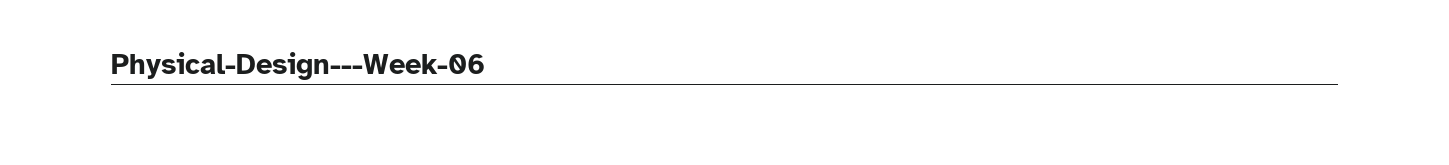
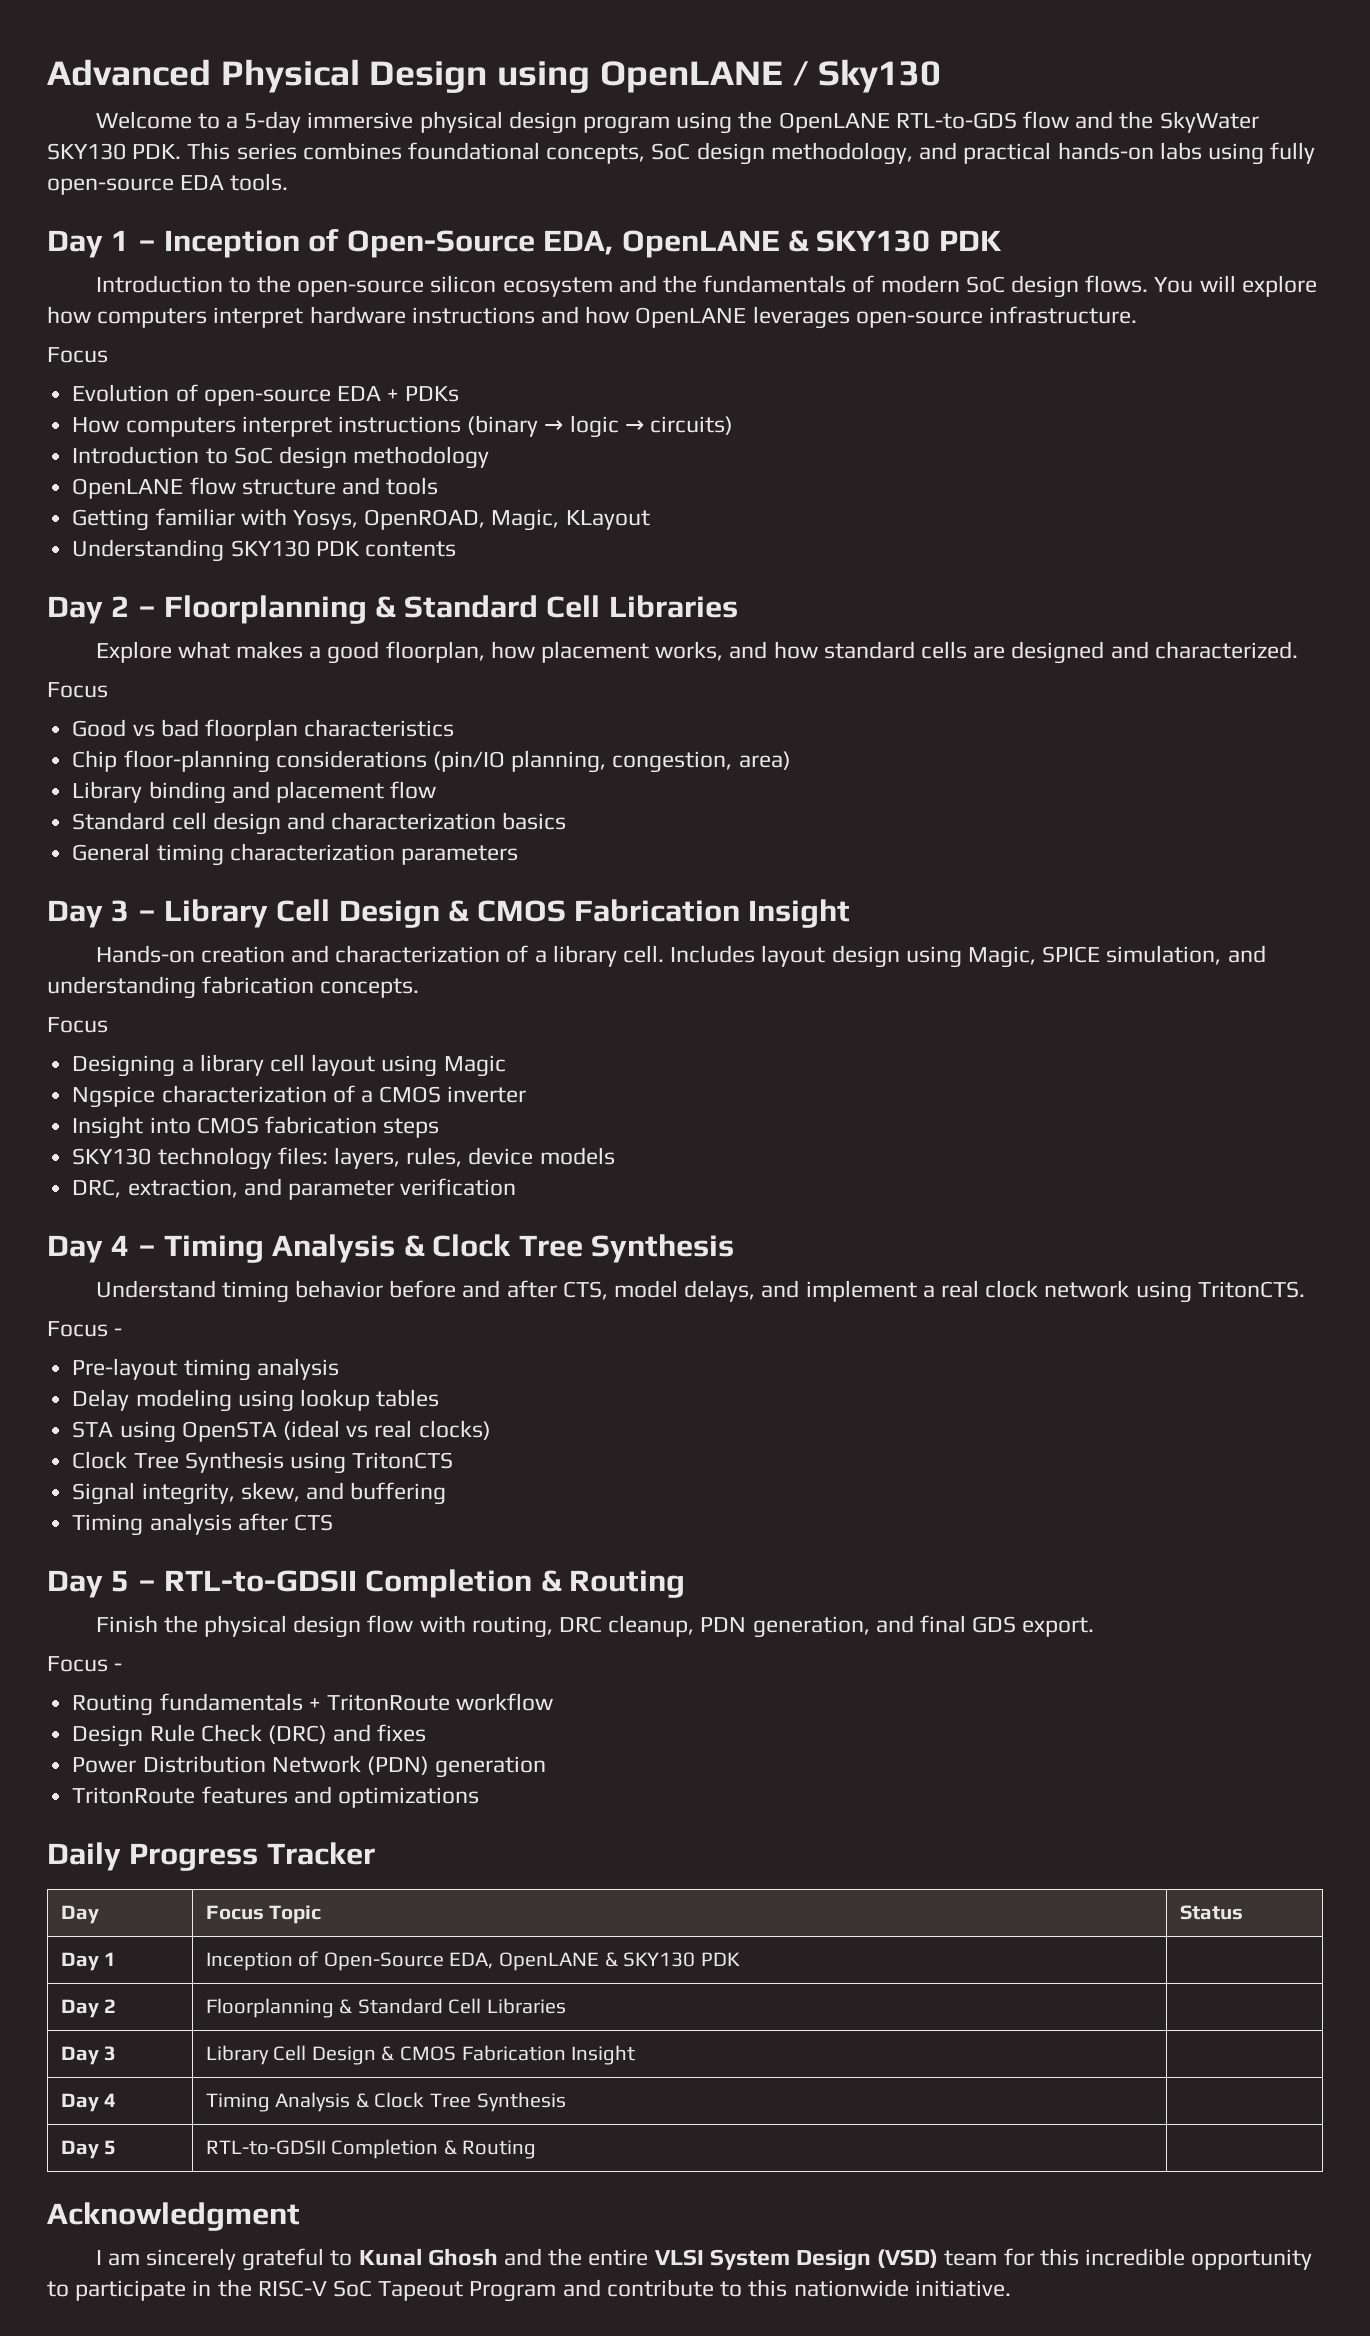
[111,52,485,80] Physical-Design---Week-06 -> [47,59,942,93] [95,111,1259,134] [47,142,1316,165] [47,173,289,195] [47,229,1002,258] [95,275,1317,298] [47,306,1138,329] [47,347,108,363] [72,384,460,406] [72,415,733,438] [72,446,490,469] [72,477,439,499] [72,508,650,531] [72,539,456,562] [47,595,738,624] [95,641,1298,664] [47,682,108,698] [72,719,455,741] [72,750,791,773] [72,781,437,804] [72,812,567,835] [72,843,518,866] [47,899,851,928] [95,945,1266,968] [47,976,420,999] [47,1017,108,1033] [72,1054,506,1077] [72,1085,527,1108] [72,1116,440,1139] [72,1147,615,1170] [72,1178,517,1200] [47,1234,734,1263] [95,1280,1305,1303] [47,1321,123,1337] [72,1358,339,1381] [72,1389,440,1412] [72,1420,491,1443] [72,1451,454,1474] [72,1482,447,1505] [72,1513,333,1536] [47,1569,686,1598] [95,1615,1095,1638] [47,1656,123,1672] [72,1693,554,1716] [72,1724,427,1747] [72,1755,547,1778] [72,1786,479,1808] [47,1842,375,1871] [60,1905,99,1924] [205,1905,322,1924] [1179,1905,1243,1920] [60,1952,117,1971] [205,1951,740,1971] [60,1999,117,2018] [205,1998,566,2018] [60,2046,117,2065] [205,2045,636,2065] [60,2093,117,2112] [205,2092,566,2112] [60,2140,117,2159] [205,2139,537,2159] [47,2202,300,2231] [95,2248,1313,2271] [47,2279,1011,2302] Advanced Physical Design using OpenLANE / Sky130 // Welcome to a 5-day immersive physical design program using the OpenLANE RTL-to-GDS flow and the SkyWater SKY130 PDK. This series combines foundational concepts, SoC design methodology, and practical hands-on labs using fully open-source EDA tools. // Day 1 – Inception of Open-Source EDA, OpenLANE & SKY130 PDK // Introduction to the open-source silicon ecosystem and the fundamentals of modern SoC design flows. You will explore how computers interpret hardware instructions and how OpenLANE leverages open-source infrastructure. // Focus // Evolution of open-source EDA + PDKs // How computers interpret instructions (binary → logic → circuits) // Introduction to SoC design methodology // OpenLANE flow structure and tools // Getting familiar with Yosys, OpenROAD, Magic, KLayout // Understanding SKY130 PDK contents // Day 2 – Floorplanning & Standard Cell Libraries // Explore what makes a good floorplan, how placement works, and how standard cells are designed and characterized. // Focus // Good vs bad floorplan characteristics // Chip floor-planning considerations (pin/IO planning, congestion, area) // Library binding and placement flow // Standard cell design and characterization basics // General timing characterization parameters // Day 3 – Library Cell Design & CMOS Fabrication Insight // Hands-on creation and characterization of a library cell. Includes layout design using Magic, SPICE simulation, and understanding fabrication concepts. // Focus // Designing a library cell layout using Magic // Ngspice characterization of a CMOS inverter // Insight into CMOS fabrication steps // SKY130 technology files: layers, rules, device models // DRC, extraction, and parameter verification // Day 4 – Timing Analysis & Clock Tree Synthesis // Understand timing behavior before and after CTS, model delays, and implement a real clock network using TritonCTS. // Focus - // Pre-layout timing analysis // Delay modeling using lookup tables // STA using OpenSTA (ideal vs real clocks) // Clock Tree Synthesis using TritonCTS // Signal integrity, skew, and buffering // Timing analysis after CTS // Day 5 – RTL-to-GDSII Completion & Routing // Finish the physical design flow with routing, DRC cleanup, PDN generation, and final GDS export. // Focus - // Routing fundamentals + TritonRoute workflow // Design Rule Check (DRC) and fixes // Power Distribution Network (PDN) generation // TritonRoute features and optimizations // Daily Progress Tracker // Day | Focus Topic | Status // Day 1 | Inception of Open-Source EDA, OpenLANE & SKY130 PDK | // Day 2 | Floorplanning & Standard Cell Libraries | // Day 3 | Library Cell Design & CMOS Fabrication Insight | // Day 4 | Timing Analysis & Clock Tree Synthesis | // Day 5 | RTL-to-GDSII Completion & Routing | // Acknowledgment // I am sincerely grateful to Kunal Ghosh and the entire VLSI System Design (VSD) team for this incredible opportunity to participate in the RISC-V SoC Tapeout Program and contribute to this nationwide initiative.

